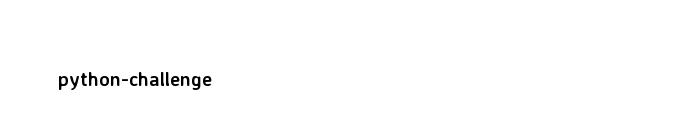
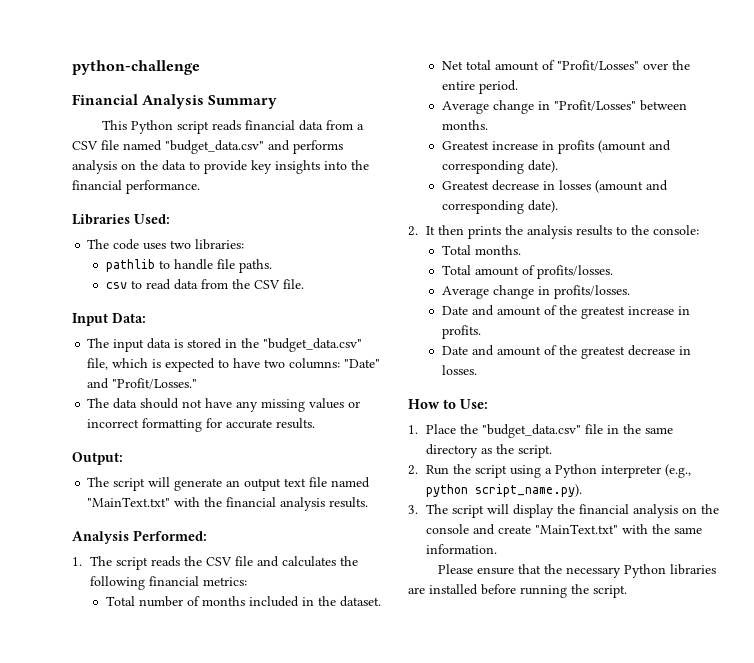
(212, 81) none -> [72,94,278,109] [101,120,364,134] [72,140,343,154] [72,160,369,174] [72,180,200,194] [72,214,170,225] [87,239,245,250] [105,259,272,273] [105,279,304,290] [72,313,146,326] [87,338,363,352] [87,358,381,372] [87,378,198,389] [87,398,361,412] [87,418,316,432] [72,452,123,465] [87,477,371,491] [87,497,369,511] [72,530,207,544] [72,556,359,570] [90,576,248,590] [105,596,381,607] [441,60,690,71] [441,80,518,94] [441,100,687,114] [441,120,488,130] [441,140,671,154] [441,160,558,174] [441,180,668,193] [441,200,558,214] [408,225,700,239] [441,245,521,255] [441,265,613,279] [441,285,630,299] [441,305,690,319] [441,325,481,339] [441,345,691,359] [441,365,477,375] [408,399,488,409] [408,424,674,438] [426,444,553,458] [408,464,692,478] [426,484,583,497] [408,504,720,518] [426,524,703,535] [426,544,498,554] [437,564,716,578] [408,584,627,598] // Financial Analysis Summary // This Python script reads financial data from a CSV file named "budget_data.csv" and performs analysis on the data to provide key insights into the financial performance. // Libraries Used: // The code uses two libraries: // pathlib to handle file paths. // csv to read data from the CSV file. // Input Data: // The input data is stored in the "budget_data.csv" file, which is expected to have two columns: "Date" and "Profit/Losses." // The data should not have any missing values or incorrect formatting for accurate results. // Output: // The script will generate an output text file named "MainText.txt" with the financial analysis results. // Analysis Performed: // 1. The script reads the CSV file and calculates the following financial metrics: // Total number of months included in the dataset. // Net total amount of "Profit/Losses" over the entire period. // Average change in "Profit/Losses" between months. // Greatest increase in profits (amount and corresponding date). // Greatest decrease in losses (amount and corresponding date). // 2. It then prints the analysis results to the console: // Total months. // Total amount of profits/losses. // Average change in profits/losses. // Date and amount of the greatest increase in profits. // Date and amount of the greatest decrease in losses. // How to Use: // 1. Place the "budget_data.csv" file in the same directory as the script. // 2. Run the script using a Python interpreter (e.g., python script_name.py). // 3. The script will display the financial analysis on the console and create "MainText.txt" with the same information. // Please ensure that the necessary Python libraries are installed before running the script.

